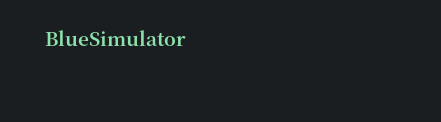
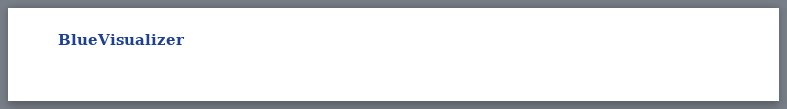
[45,30,186,46] BlueSimulator -> [58,34,185,45] BlueVisualizer

